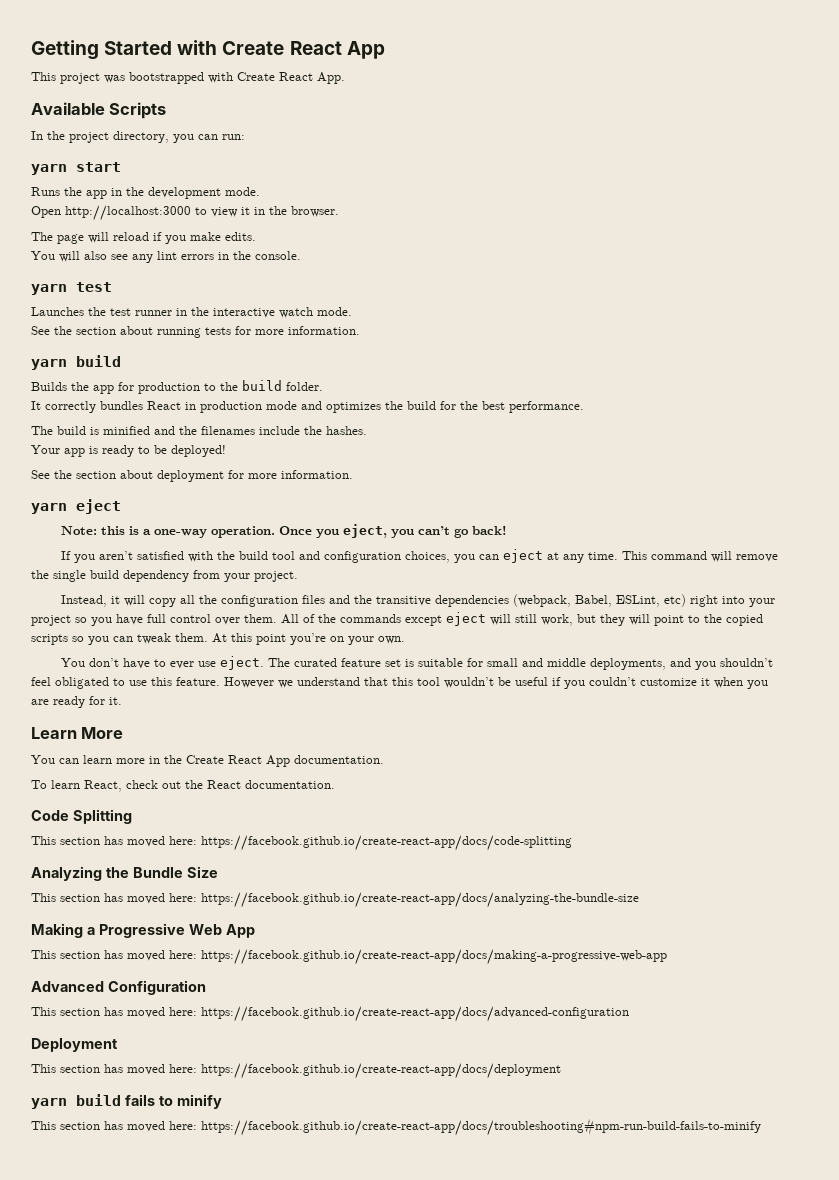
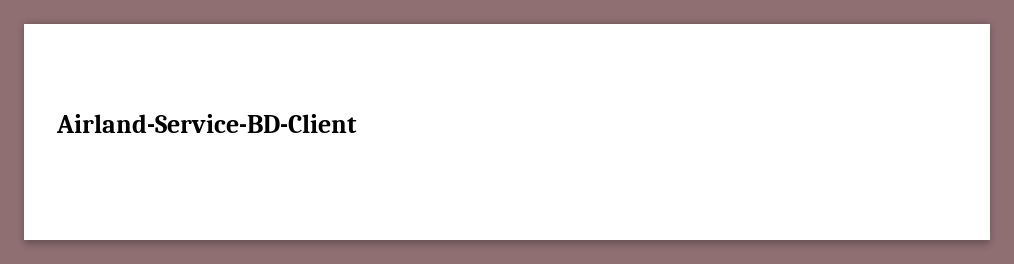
[31,40,385,60] [31,72,345,84] [31,102,167,119] [31,131,245,143] [31,162,121,175] [31,187,260,199] [31,205,339,221] [31,232,256,244] [31,251,301,263] [31,282,112,295] [31,307,352,318] [31,326,360,338] [31,355,121,370] [31,380,323,394] [31,401,584,413] [31,426,367,435] [31,445,226,457] [31,470,353,482] [31,499,121,514] [61,524,508,538] [61,549,779,563] [31,570,298,582] [61,594,776,607] [31,612,763,626] [31,633,405,645] [61,656,774,670] [31,677,768,689] [31,696,122,708] [31,727,124,739] [31,755,384,767] [31,780,335,792] [31,809,132,824] [31,835,572,851] [31,866,218,881] [31,892,639,908] [31,923,255,938] [31,949,667,965] [31,980,206,995] [31,1006,629,1022] [31,1038,118,1052] [31,1063,561,1079] [31,1094,222,1109] [31,1118,761,1136] Getting Started with Create React App // This project was bootstrapped with Create React App. // Available Scripts // In the project directory, you can run: // yarn start // Runs the app in the development mode. // Open http://localhost:3000 to view it in the browser. // The page will reload if you make edits. // You will also see any lint errors in the console. // yarn test // Launches the test runner in the interactive watch mode. // See the section about running tests for more information. // yarn build // Builds the app for production to the build folder. // It correctly bundles React in production mode and optimizes the build for the best performance. // The build is minified and the filenames include the hashes. // Your app is ready to be deployed! // See the section about deployment for more information. // yarn eject // Note: this is a one-way operation. Once you eject, you can’t go back! // If you aren’t satisfied with the build tool and configuration choices, you can eject at any time. This command will remove the single build dependency from your project. // Instead, it will copy all the configuration files and the transitive dependencies (webpack, Babel, ESLint, etc) right into your project so you have full control over them. All of the commands except eject will still work, but they will point to the copied scripts so you can tweak them. At this point you’re on your own. // You don’t have to ever use eject. The curated feature set is suitable for small and middle deployments, and you shouldn’t feel obligated to use this feature. However we understand that this tool wouldn’t be useful if you couldn’t customize it when you are ready for it. // Learn More // You can learn more in the Create React App documentation. // To learn React, check out the React documentation. // Code Splitting // This section has moved here: https://facebook.github.io/create-react-app/docs/code-splitting // Analyzing the Bundle Size // This section has moved here: https://facebook.github.io/create-react-app/docs/analyzing-the-bundle-size // Making a Progressive Web App // This section has moved here: https://facebook.github.io/create-react-app/docs/making-a-progressive-web-app // Advanced Configuration // This section has moved here: https://facebook.github.io/create-react-app/docs/advanced-configuration // Deployment // This section has moved here: https://facebook.github.io/create-react-app/docs/deployment // yarn build fails to minify // This section has moved here: https://facebook.github.io/create-react-app/docs/troubleshooting#npm-run-build-fails-to-minify -> [56,114,357,133] Airland-Service-BD-Client

